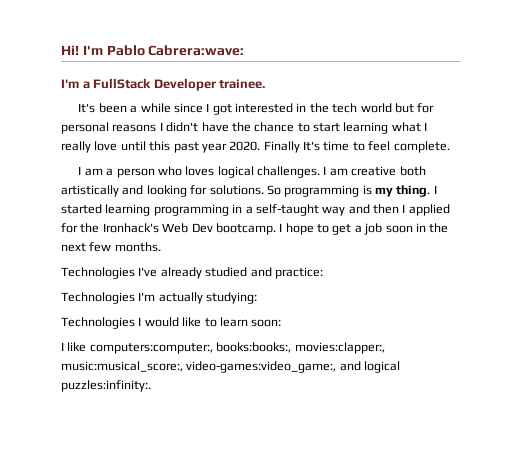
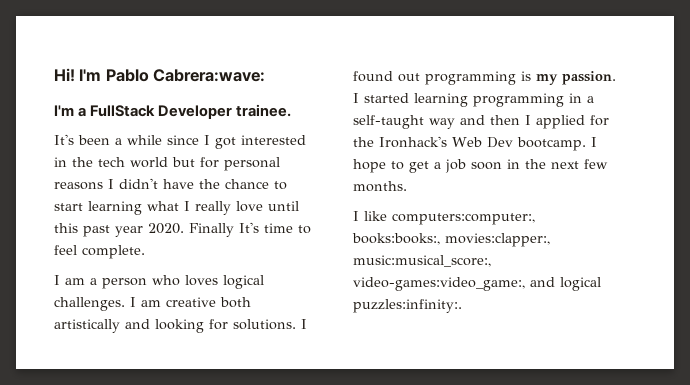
[266,185,281,195] So -> [301,319,307,329] [353,71,420,82] I found out
[396,185,431,197] thing. -> [562,71,616,85] passion.
[61,267,323,279] [61,292,258,304] [61,317,282,329] // Technologies I've already studied and practice: // Technologies I'm actually studying: // Technologies I would like to learn soon: -> (407, 186) none

